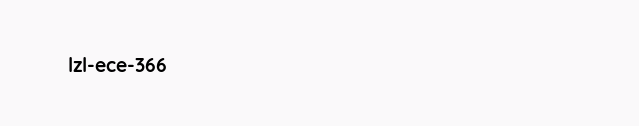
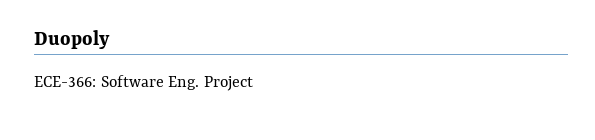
[68,57,167,72] lzl-ece-366 -> [34,30,110,49] [34,75,254,91] Duopoly // ECE-366: Software Eng. Project

